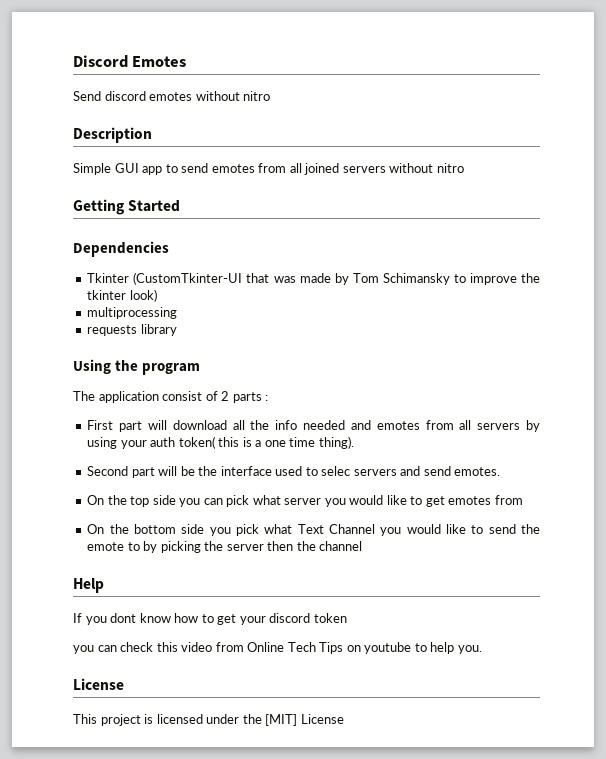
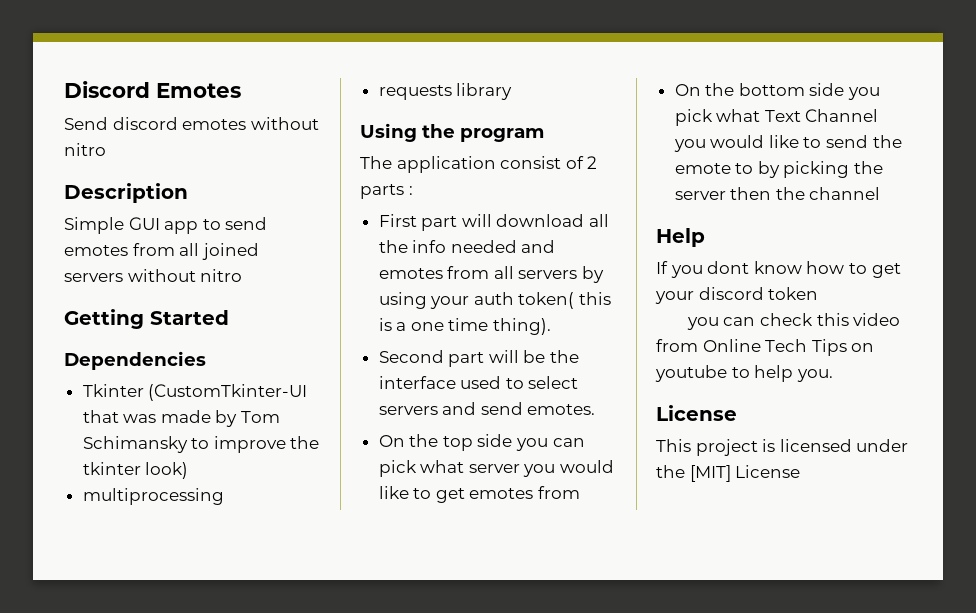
[321,466,351,476] selec -> [528,376,579,389] select

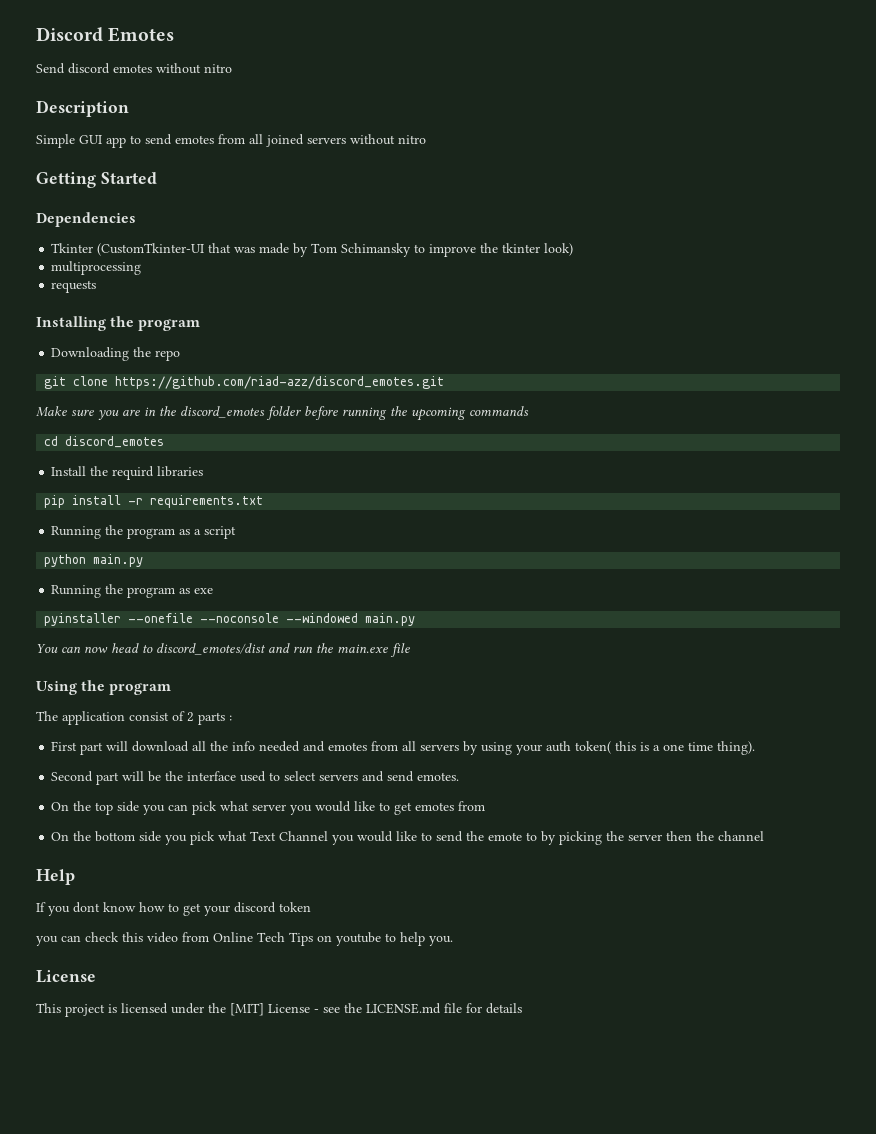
[456,83,513,100] library -> [36,316,201,331] [51,347,181,361] [44,376,445,389] [36,406,529,421] [44,436,165,448] [51,466,204,480] [44,495,264,508] [51,525,237,539] [44,554,144,567] [51,584,214,598] [44,613,416,626] [36,643,410,657] // Installing the program // Downloading the repo // git clone https://github.com/riad-azz/discord_emotes.git // Make sure you are in the discord_emotes folder before running the upcoming commands // cd discord_emotes // Install the requird libraries // pip install -r requirements.txt // Running the program as a script // python main.py // Running the program as exe // pyinstaller --onefile --noconsole --windowed main.py // You can now head to discord_emotes/dist and run the main.exe file
(801, 471) none -> [314,1003,522,1014] - see the LICENSE.md file for details

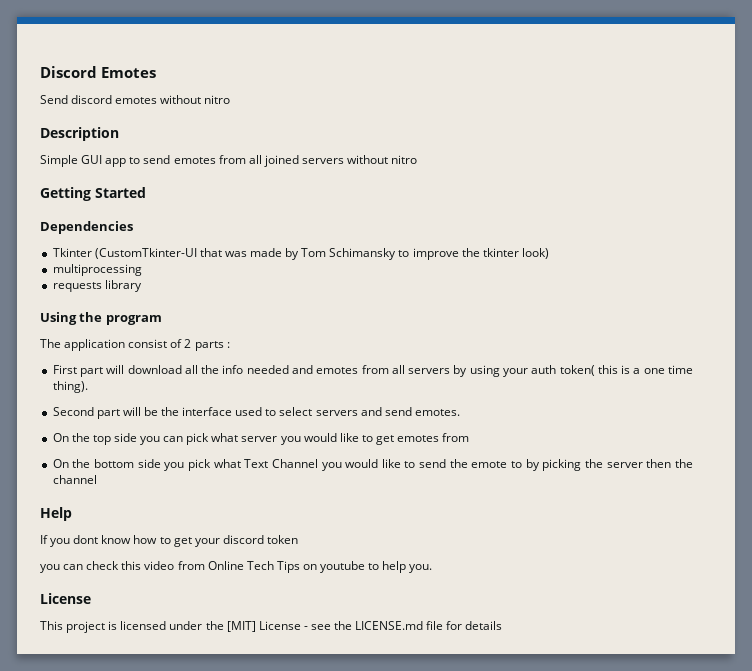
[36,316,201,331] [51,347,181,361] [44,376,445,389] [36,406,529,421] [44,436,165,448] [51,466,204,480] [44,495,264,508] [51,525,237,539] [44,554,144,567] [51,584,214,598] [44,613,416,626] [36,643,410,657] // Installing the program // Downloading the repo // git clone https://github.com/riad-azz/discord_emotes.git // Make sure you are in the discord_emotes folder before running the upcoming commands // cd discord_emotes // Install the requird libraries // pip install -r requirements.txt // Running the program as a script // python main.py // Running the program as exe // pyinstaller --onefile --noconsole --windowed main.py // You can now head to discord_emotes/dist and run the main.exe file -> [104,280,142,292] library

